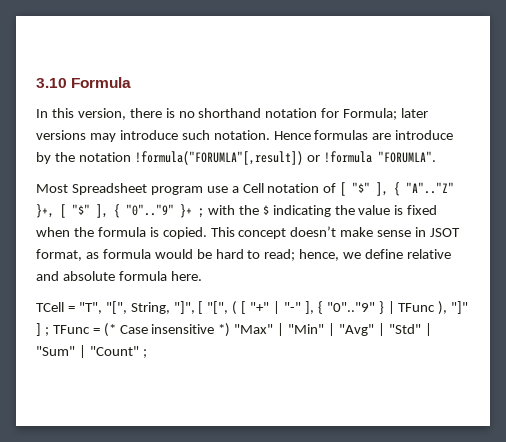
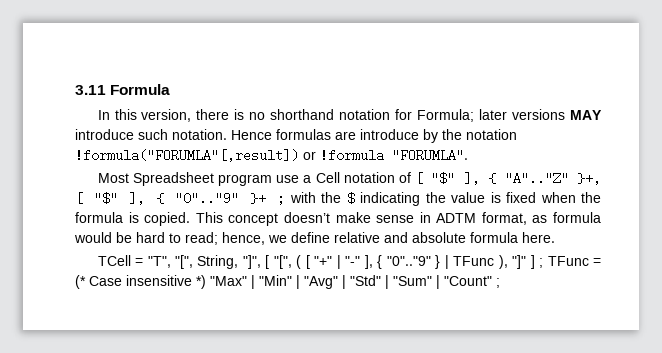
[36,78,67,88] 3.10 -> [75,85,106,95] 3.11
[89,133,116,142] may -> [570,110,602,120] MAY
[430,228,461,237] JSOT -> [436,213,477,223] ADTM

